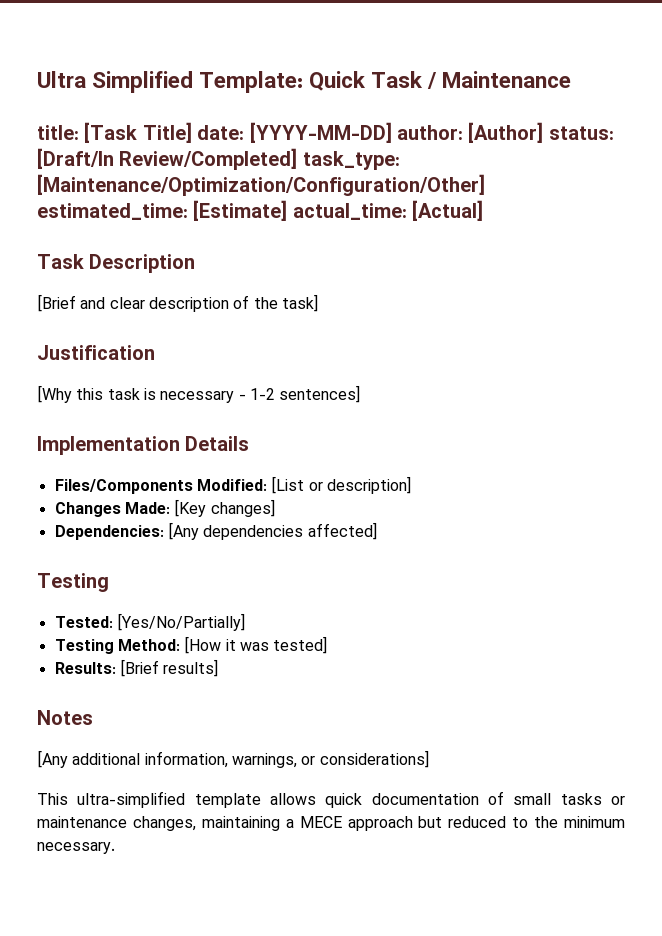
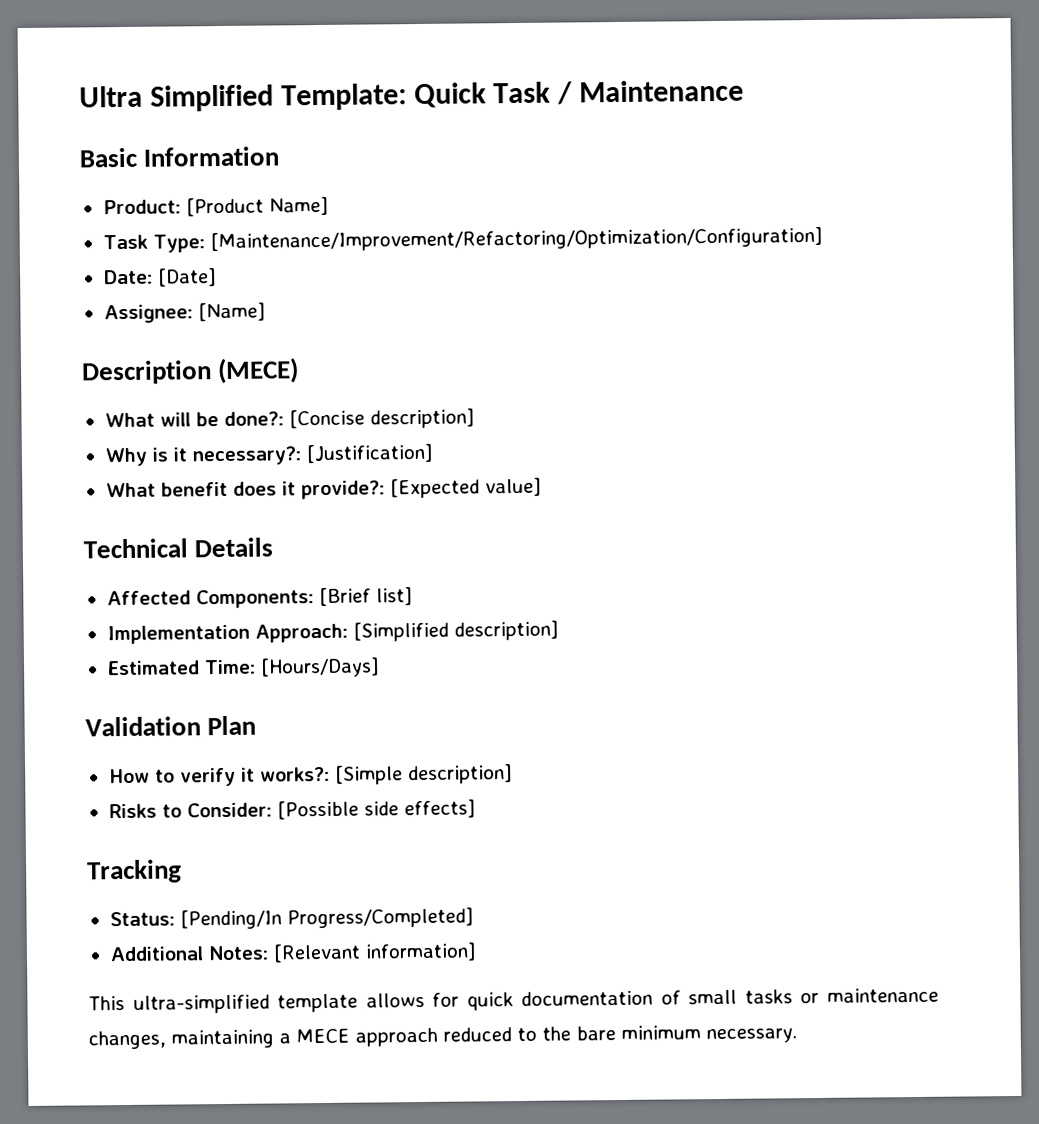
[37,122,614,143] [37,148,400,170] [37,174,485,196] [37,200,484,221] [37,254,196,273] [37,294,318,312] [37,345,155,360] [37,385,361,403] [37,436,250,455] [54,476,411,494] [54,499,275,517] [54,522,377,540] [37,573,109,592] [54,613,245,631] [54,636,328,654] [54,659,219,677] [37,710,93,725] [37,750,429,768] title: [Task Title] date: [YYYY-MM-DD] author: [Author] status: [Draft/In Review/Completed] task_type: [Maintenance/Optimization/Configuration/Other] estimated_time: [Estimate] actual_time: [Actual] // Task Description // [Brief and clear description of the task] // Justification // [Why this task is necessary - 1-2 sentences] // Implementation Details // Files/Components Modified: [List or description] // Changes Made: [Key changes] // Dependencies: [Any dependencies affected] // Testing // Tested: [Yes/No/Partially] // Testing Method: [How it was tested] // Results: [Brief results] // Notes // [Any additional information, warnings, or considerations] -> [79,146,280,168] [102,196,329,217] [102,226,823,253] [103,268,217,287] [103,302,266,324] [81,357,300,385] [104,408,475,429] [104,443,433,467] [105,477,542,500] [83,537,274,559] [106,587,413,609] [106,620,559,645] [106,657,380,678] [85,715,257,737] [108,764,513,787] [108,799,476,820] [86,859,182,884] [109,907,474,930] [109,942,477,963] Basic Information // Product: [Product Name] // Task Type: [Maintenance/Improvement/Refactoring/Optimization/Configuration] // Date: [Date] // Assignee: [Name] // Description (MECE) // What will be done?: [Concise description] // Why is it necessary?: [Justification] // What benefit does it provide?: [Expected value] // Technical Details // Affected Components: [Brief list] // Implementation Approach: [Simplified description] // Estimated Time: [Hours/Days] // Validation Plan // How to verify it works?: [Simple description] // Risks to Consider: [Possible side effects] // Tracking // Status: [Pending/In Progress/Completed] // Additional Notes: [Relevant information]
(316, 799) none -> [432,992,460,1007] for
[418,816,443,828] but -> (438, 1037) none
(559, 822) none -> [576,1026,616,1041] bare

